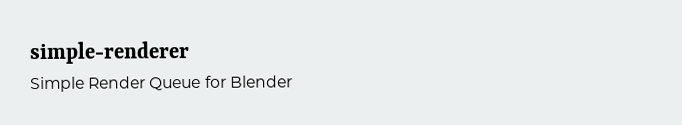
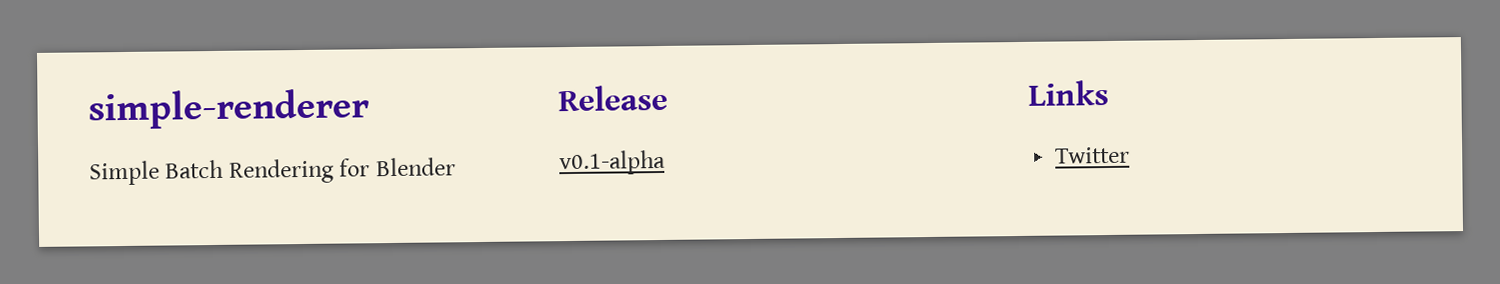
[88,76,202,91] Render Queue -> [165,158,334,184] Batch Rendering
(293, 81) none -> [558,84,668,112] [559,149,666,176] [1028,79,1109,106] [1055,146,1131,164] // Release // v0.1-alpha // Links // Twitter

